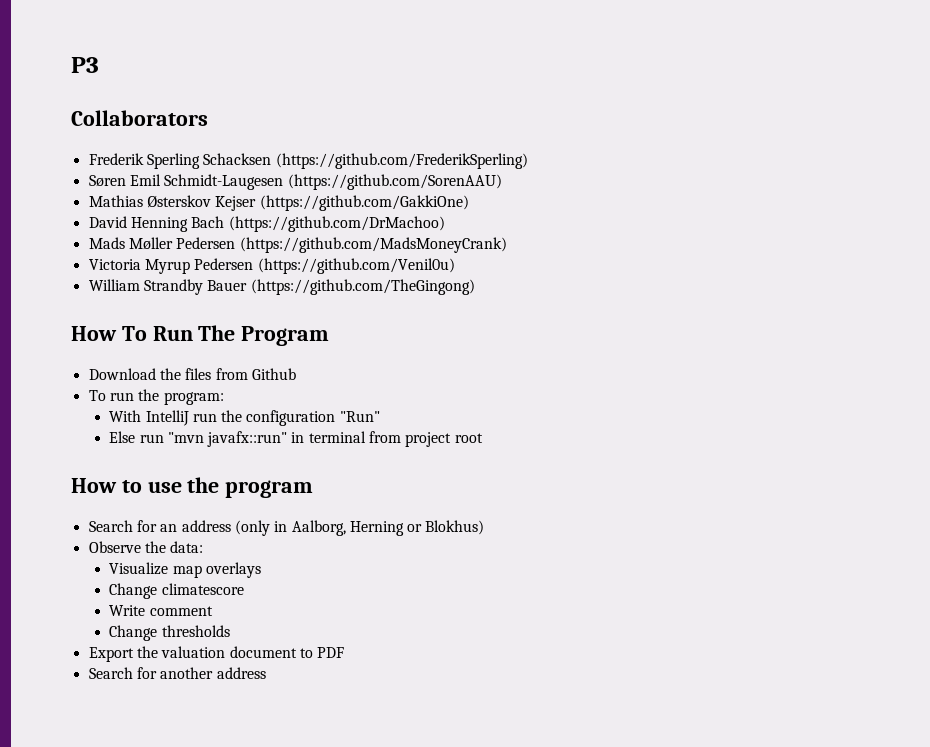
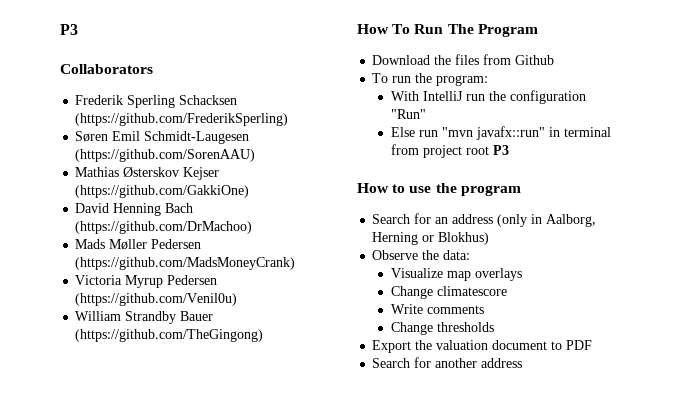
(483, 438) none -> [492,145,509,155] P3
[149,606,213,616] comment -> [426,305,484,314] comments

